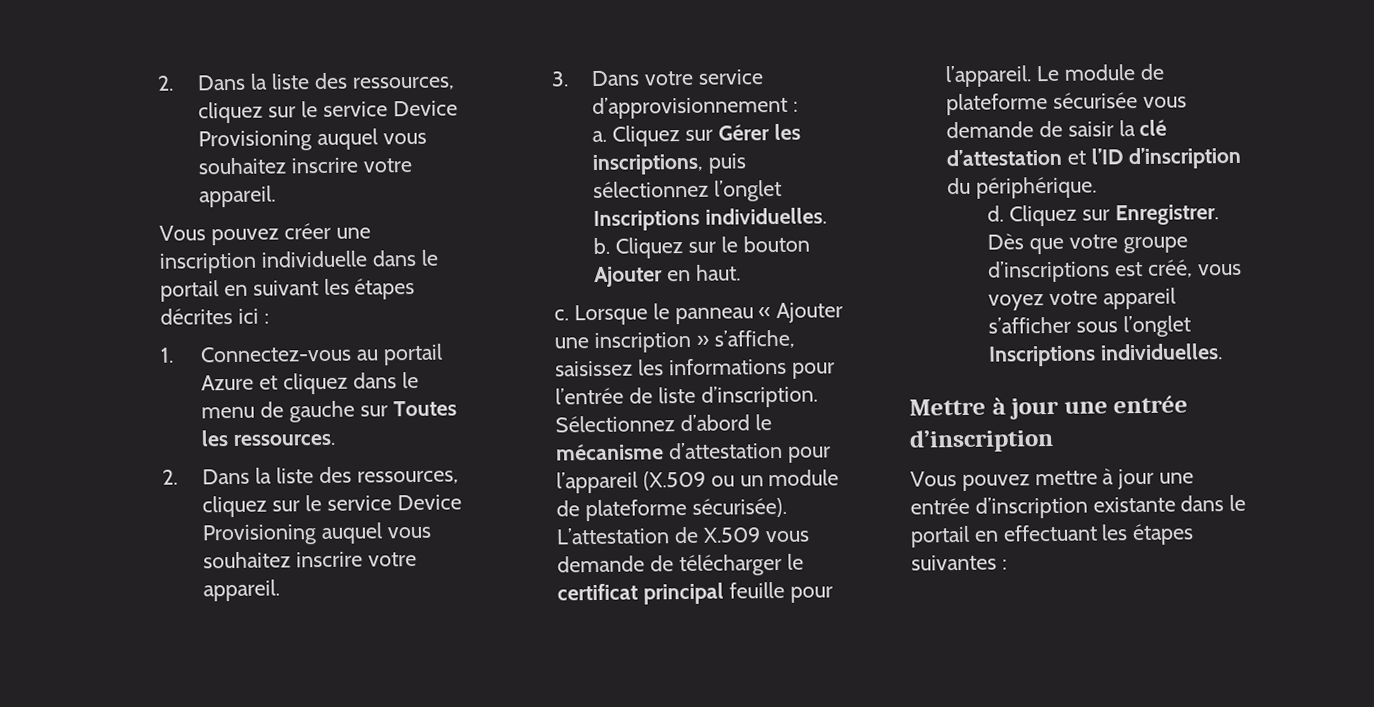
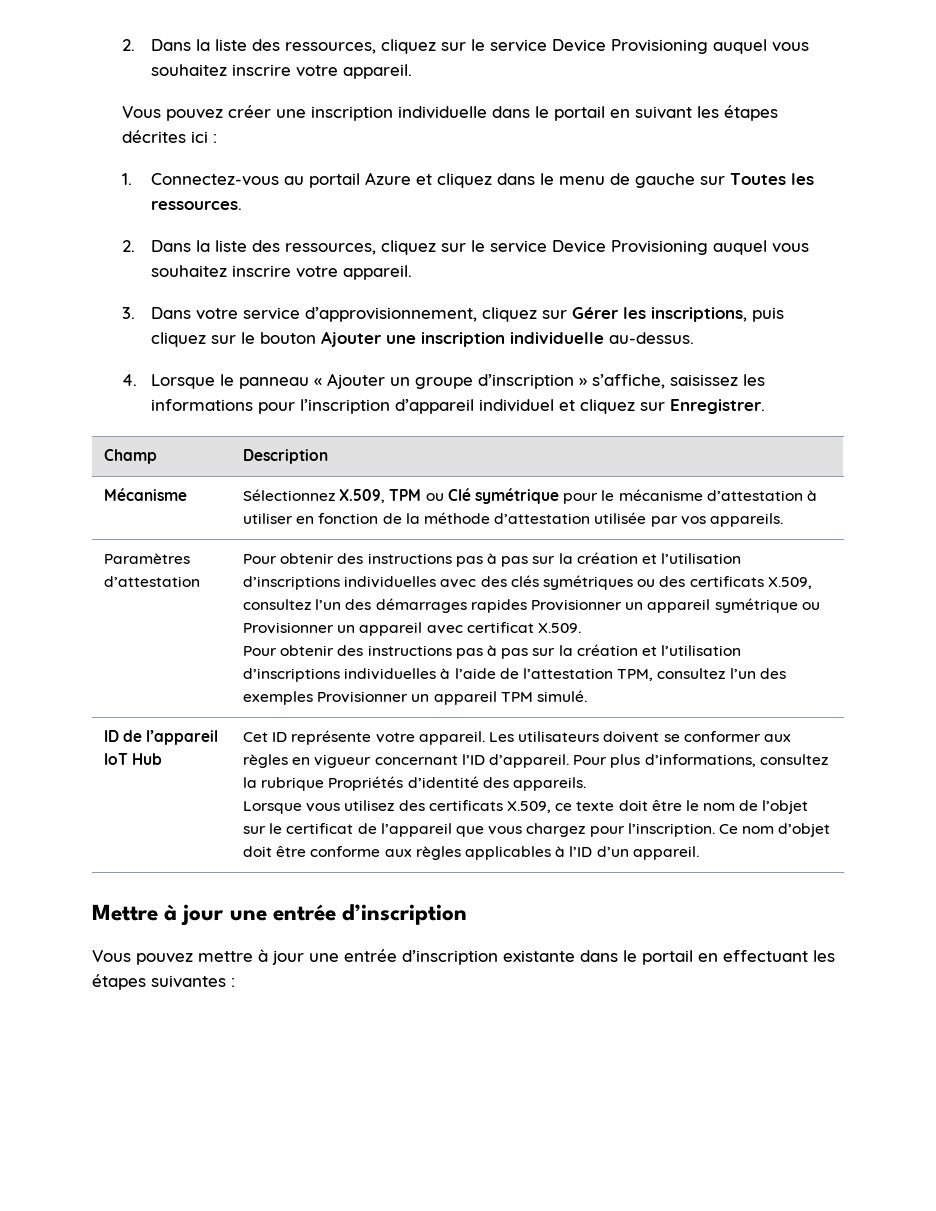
[592,95,799,120] [592,125,681,147] d’approvisionnement : // a. Cliquez -> [305,307,538,322] d’approvisionnement, cliquez
[593,179,783,202] [593,207,828,232] [593,235,810,259] [594,264,741,288] [554,309,570,321] sélectionnez l’onglet Inscriptions individuelles. // b. Cliquez sur le bouton Ajouter en haut. // c. -> [151,331,695,347] [121,374,137,386] cliquez sur le bouton Ajouter une inscription individuelle au-dessus. // 4.
[554,331,691,354] une inscription -> [390,374,575,389] un groupe d’inscription
[555,385,818,408] [555,414,772,433] [555,441,831,463] [556,469,840,494] [556,497,787,522] [556,526,810,545] [557,553,804,577] [557,581,833,605] [945,63,1165,88] [946,92,1187,116] [946,119,1168,139] [946,146,1241,170] [947,176,1097,199] [987,204,1219,227] [987,233,1188,255] [988,259,1242,283] [988,287,1176,311] [988,315,1191,338] [988,343,1224,367] l’entrée de liste d’inscription. Sélectionnez d’abord le mécanisme d’attestation pour l’appareil (X.509 ou un module de plateforme sécurisée). L’attestation de X.509 vous demande de télécharger le certificat principal feuille pour l’appareil. Le module de plateforme sécurisée vous demande de saisir la clé d’attestation et l’ID d’inscription du périphérique. // d. Cliquez sur Enregistrer. Dès que votre groupe d’inscriptions est créé, vous voyez votre appareil s’afficher sous l’onglet Inscriptions individuelles. -> [300,399,766,414] [104,449,158,464] [243,449,329,464] [104,488,188,501] [243,488,817,504] [243,512,783,527] [104,553,191,564] [104,576,201,587] [243,552,742,567] [243,575,812,590] [243,598,820,613] [243,622,581,636] [243,644,742,659] [243,668,786,682] [243,690,587,705] [104,730,219,745] [104,753,163,765] [243,730,791,745] [243,754,828,768] [243,776,586,791] [243,800,809,814] [243,823,831,837] [243,846,699,860] l’inscription d’appareil individuel et cliquez sur Enregistrer. // Champ | Description // Mécanisme | Sélectionnez X.509, TPM ou Clé symétrique pour le mécanisme d’attestation à utiliser en fonction de la méthode d’attestation utilisée par vos appareils. // Paramètres d’attestation | Pour obtenir des instructions pas à pas sur la création et l’utilisation d’inscriptions individuelles avec des clés symétriques ou des certificats X.509, consultez l’un des démarrages rapides Provisionner un appareil symétrique ou Provisionner un appareil avec certificat X.509. // Pour obtenir des instructions pas à pas sur la création et l’utilisation d’inscriptions individuelles à l’aide de l’attestation TPM, consultez l’un des exemples Provisionner un appareil TPM simulé. // ID de l’appareil IoT Hub | Cet ID représente votre appareil. Les utilisateurs doivent se conformer aux règles en vigueur concernant l’ID d’appareil. Pour plus d’informations, consultez la rubrique Propriétés d’identité des appareils. // Lorsque vous utilisez des certificats X.509, ce texte doit être le nom de l’objet sur le certificat de l’appareil que vous chargez pour l’inscription. Ce nom d’objet doit être conforme aux règles applicables à l’ID d’un appareil.

